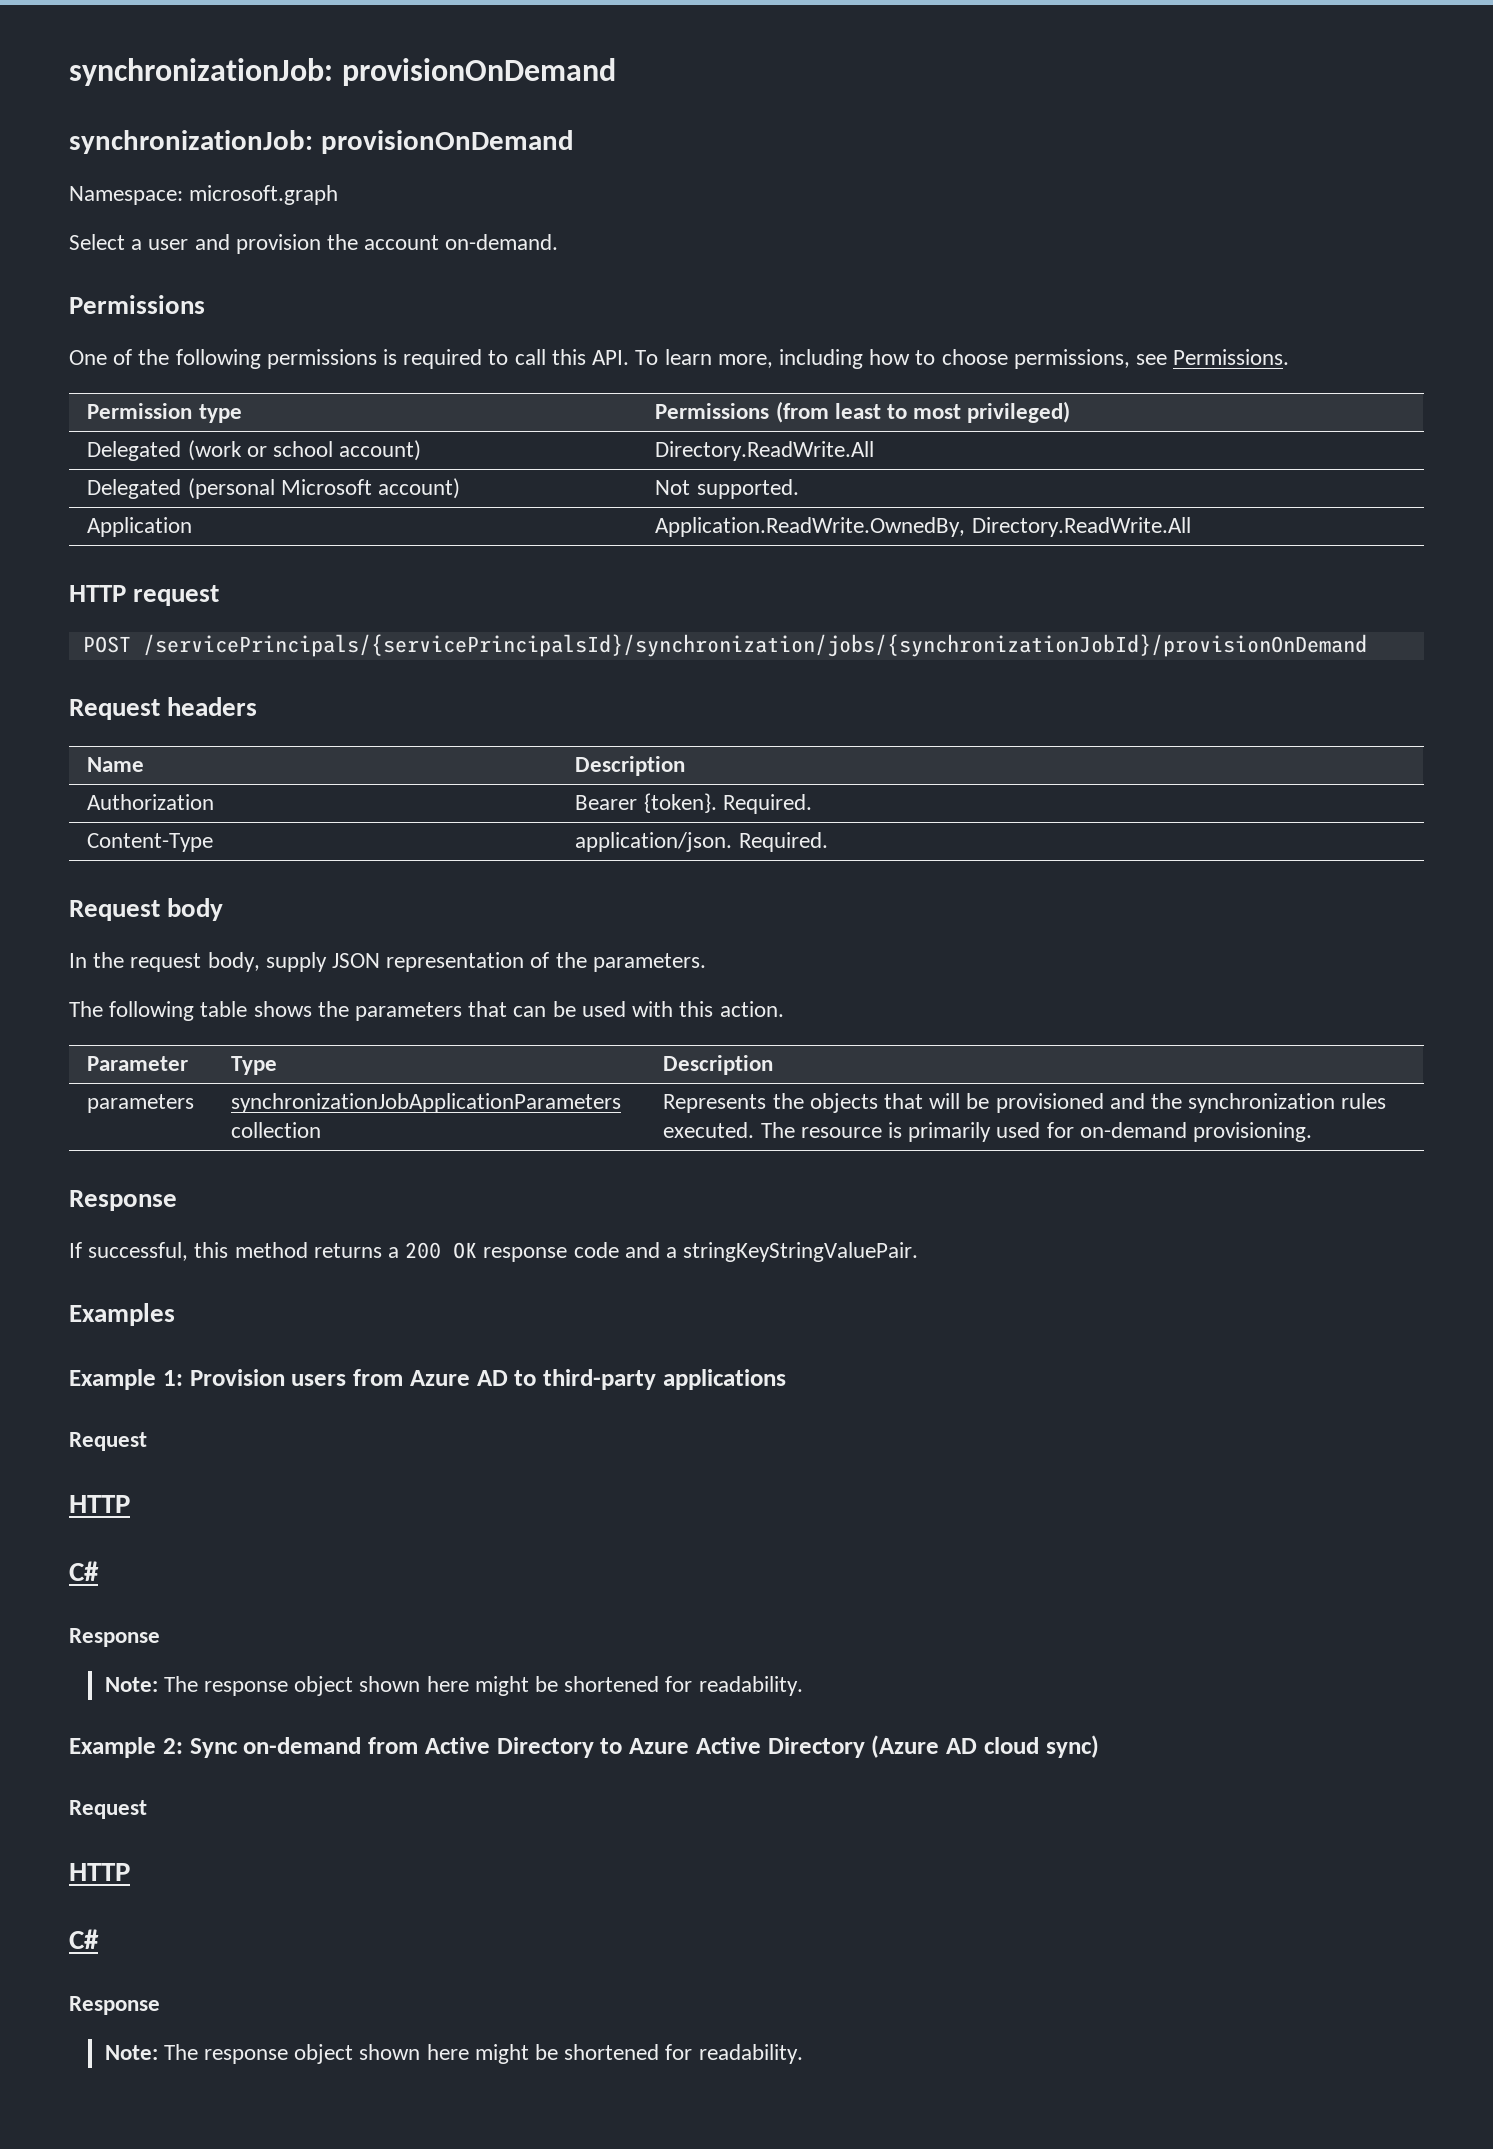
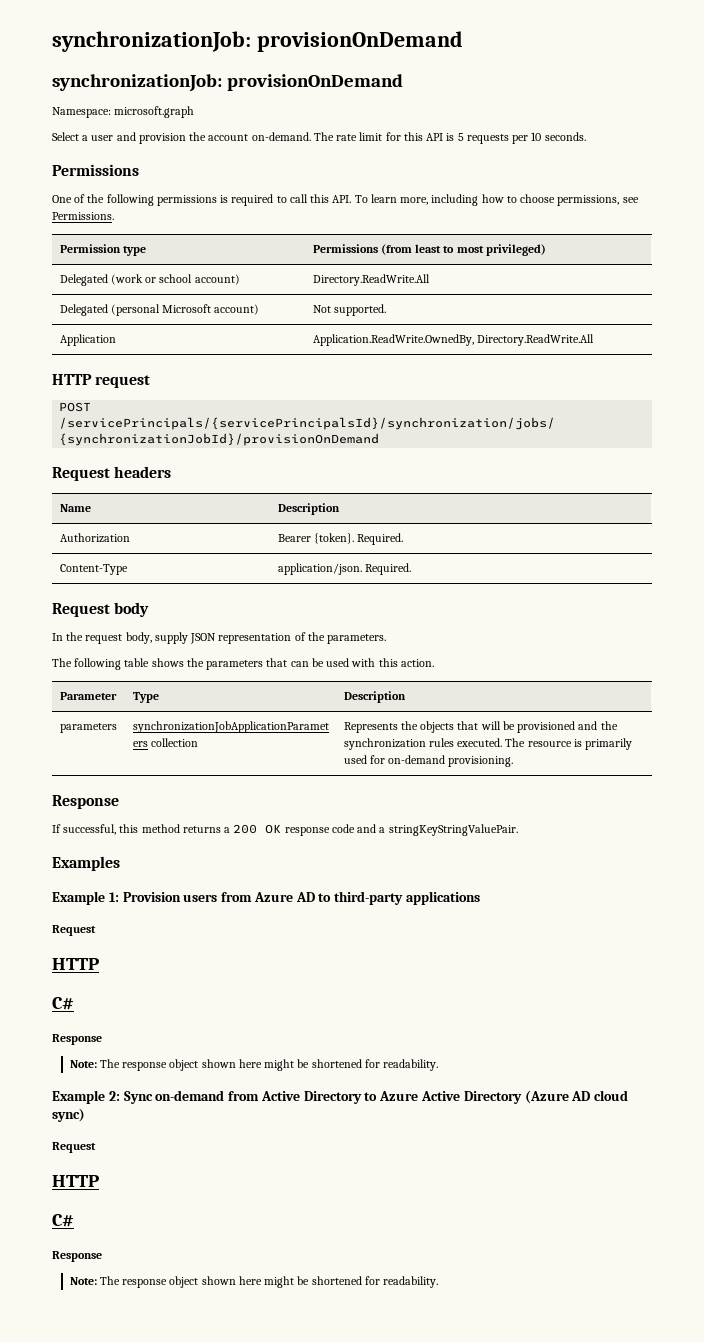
(559, 242) none -> [313,132,586,144] The rate limit for this API is 5 requests per 10 seconds.

